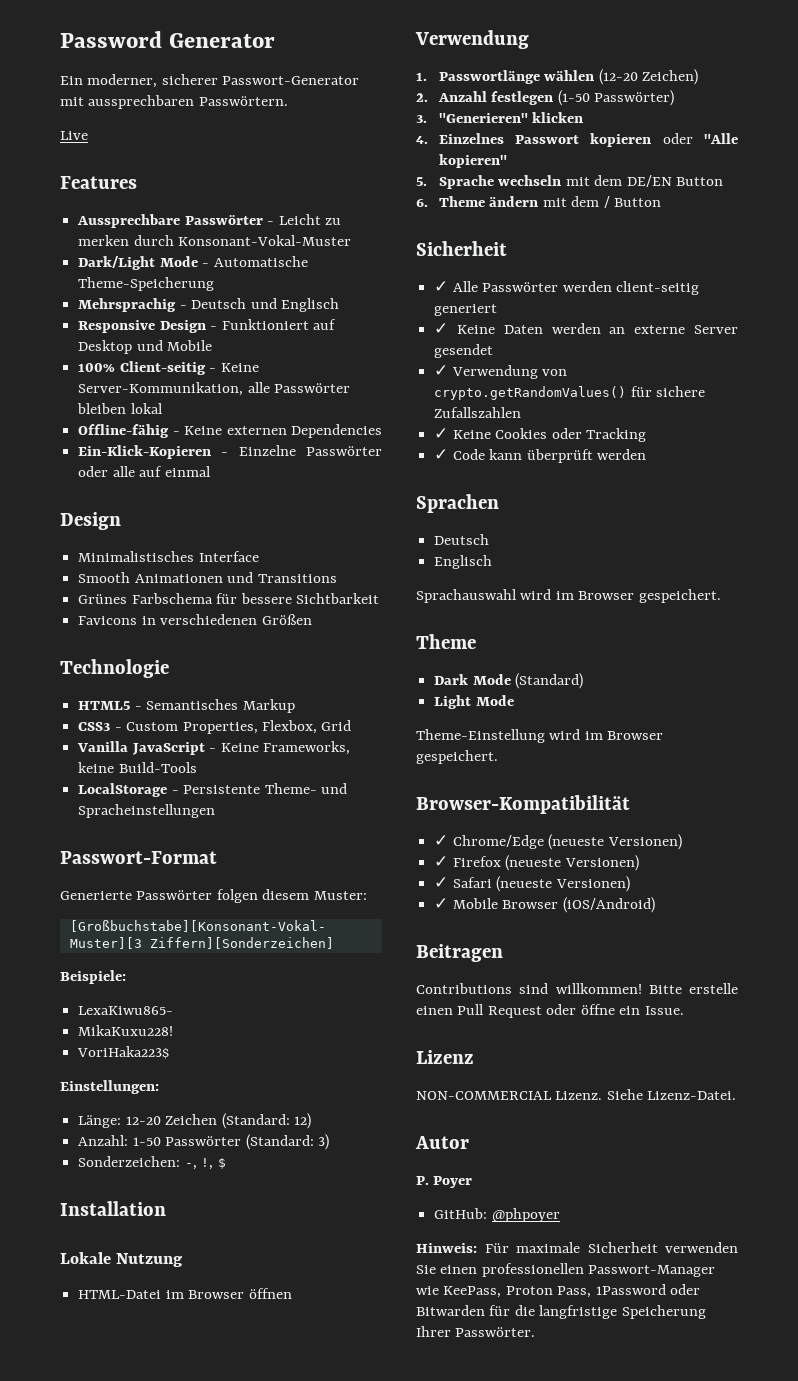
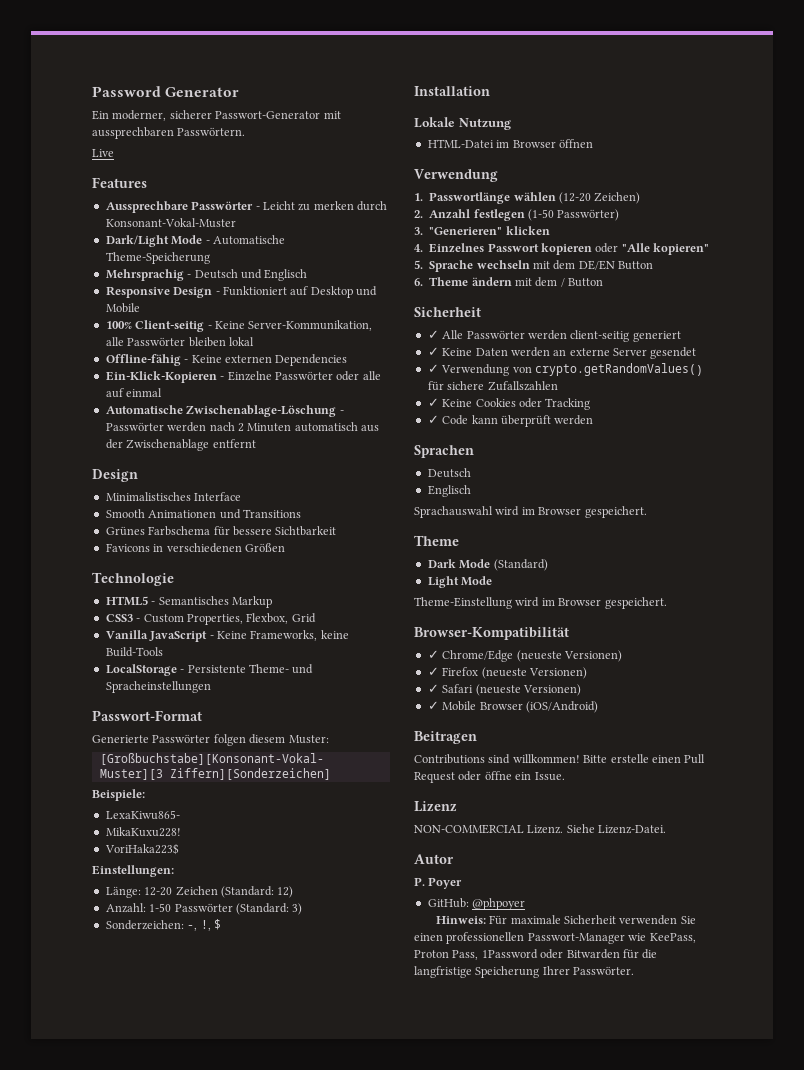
(211, 471) none -> [105,405,344,417] [105,422,379,432] [105,439,256,451] // Automatische Zwischenablage-Löschung - Passwörter werden nach 2 Minuten automatisch aus der Zwischenablage entfernt

